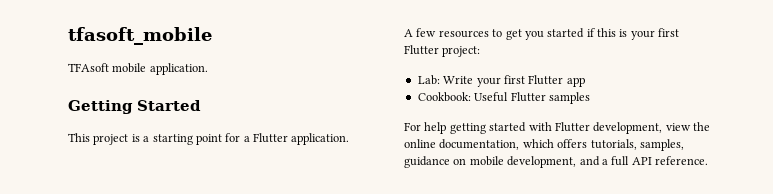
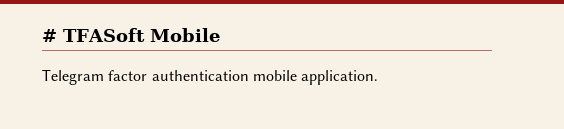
[68,27,212,45] [68,63,208,75] [68,100,201,114] [68,133,350,145] [404,28,680,40] [404,45,481,57] [417,75,585,87] [417,92,590,104] [404,122,710,134] [404,139,684,151] [404,156,708,168] tfasoft_mobile // TFAsoft mobile application. // Getting Started // This project is a starting point for a Flutter application. // A few resources to get you started if this is your first Flutter project: // Lab: Write your first Flutter app // Cookbook: Useful Flutter samples // For help getting started with Flutter development, view the online documentation, which offers tutorials, samples, guidance on mobile development, and a full API reference. -> [42,28,220,42] [42,69,379,85] # TFASoft Mobile // Telegram factor authentication mobile application.

